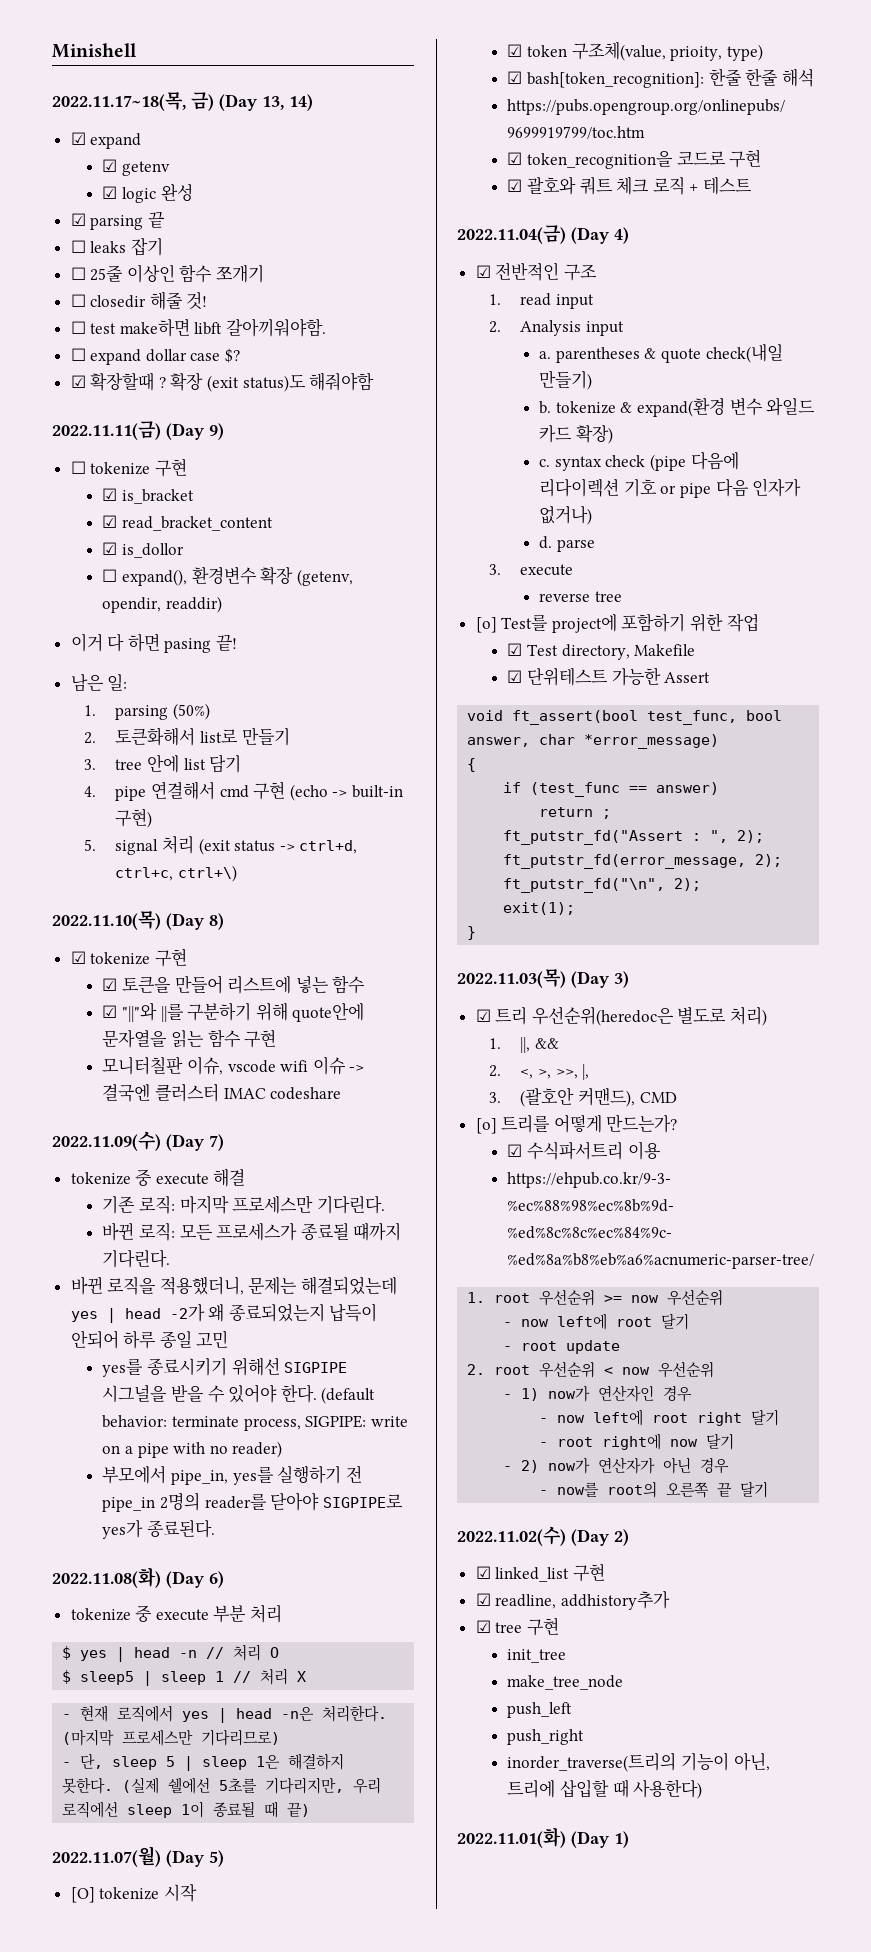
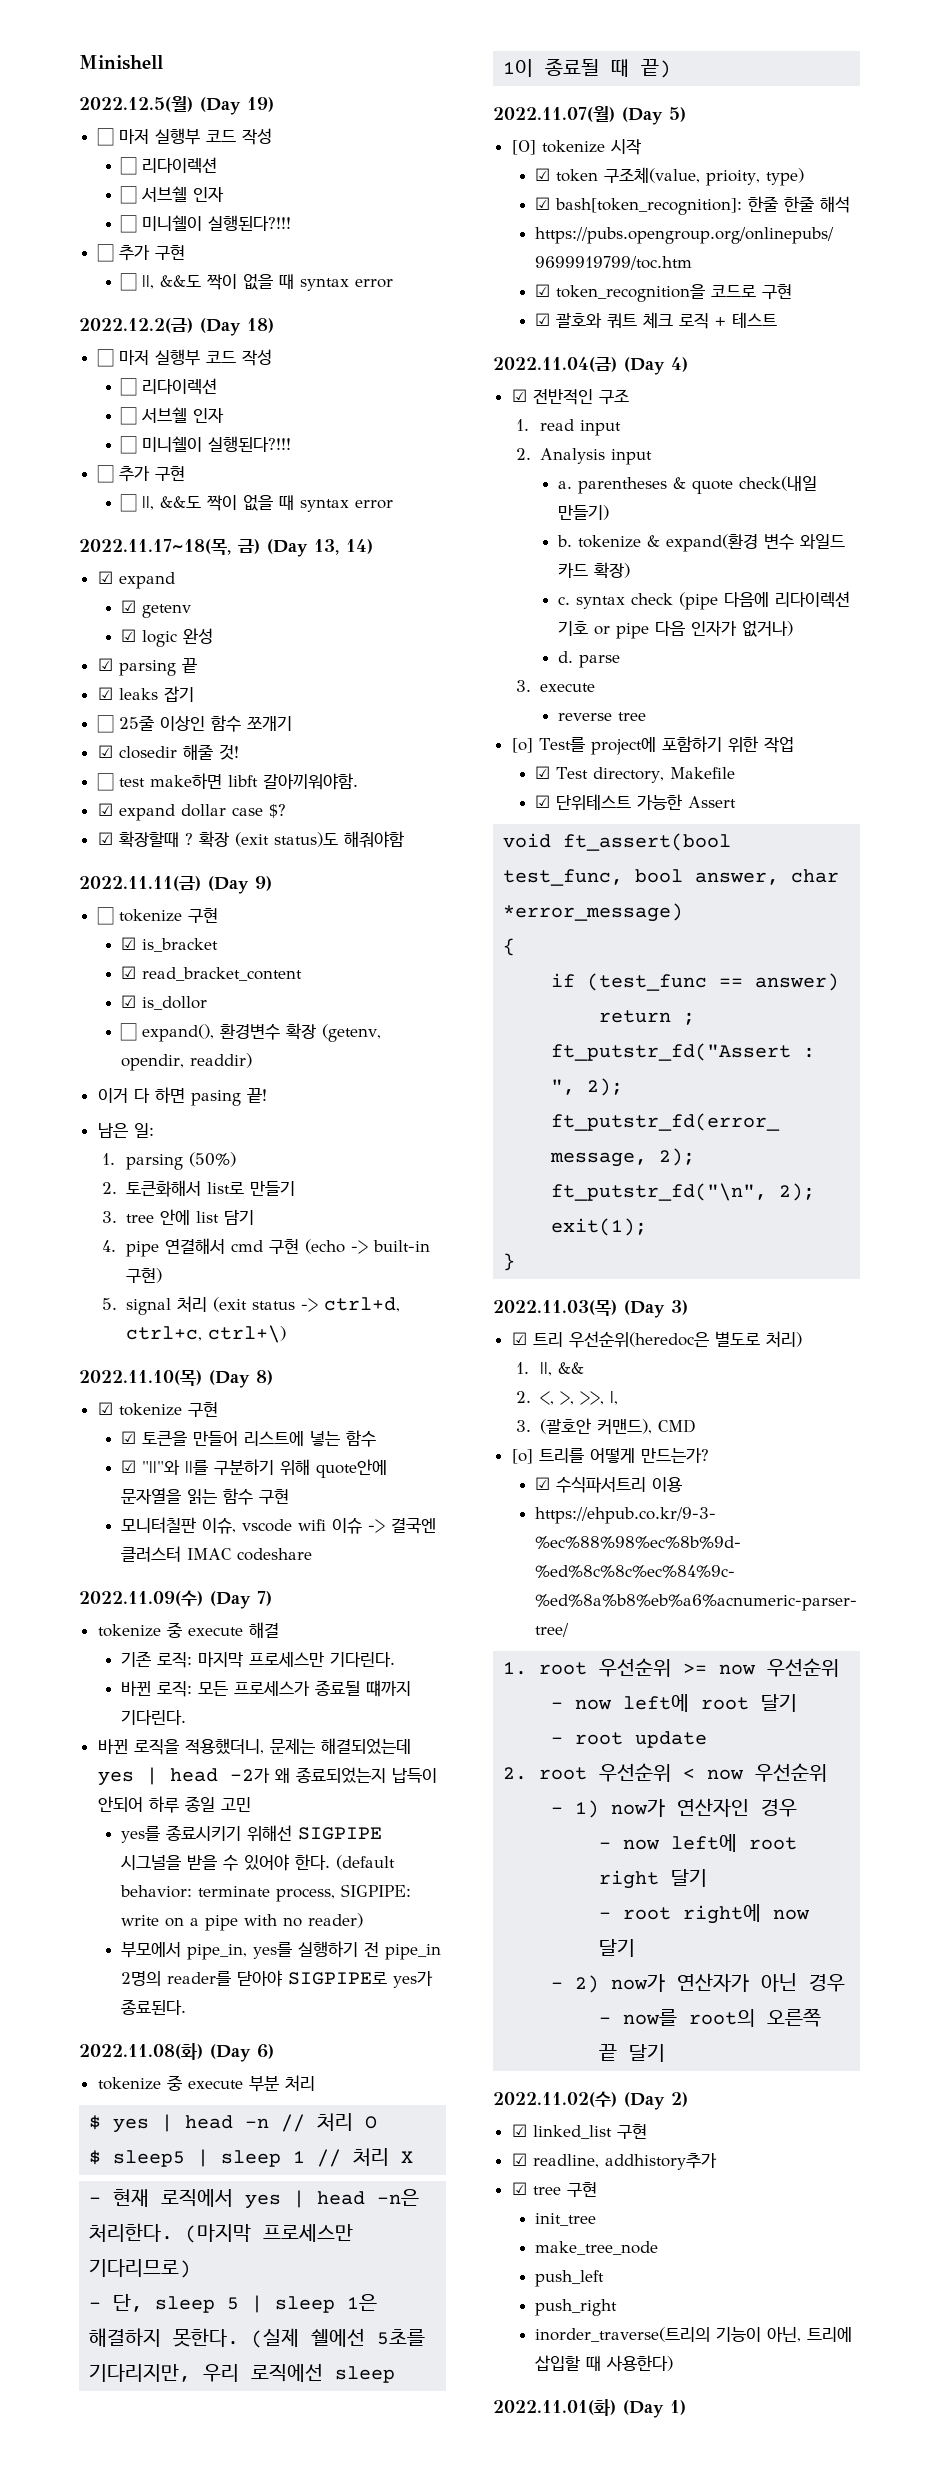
(137, 50) none -> [79,96,274,115] [96,128,272,146] [120,157,218,175] [120,186,225,204] [120,215,292,233] [96,244,185,262] [120,273,394,291] [79,318,274,336] [96,349,272,367] [120,378,218,396] [120,407,225,425] [120,436,292,454] [96,465,185,483] [120,494,394,512] // 2022.12.5(월) (Day 19) // ☐ 마저 실행부 코드 작성 // ☐ 리다이렉션 // ☐ 서브쉘 인자 // ☐ 미니쉘이 실행된다?!!! // ☐ 추가 구현 // ☐ ||, &&도 짝이 없을 때 syntax error // 2022.12.2(금) (Day 18) // ☐ 마저 실행부 코드 작성 // ☐ 리다이렉션 // ☐ 서브쉘 인자 // ☐ 미니쉘이 실행된다?!!! // ☐ 추가 구현 // ☐ ||, &&도 짝이 없을 때 syntax error
[70,240,86,253] ☐ -> [97,687,113,700] ☑
[70,294,86,307] ☐ -> [97,745,113,758] ☑
[70,348,86,361] ☐ -> [97,803,113,816] ☑

